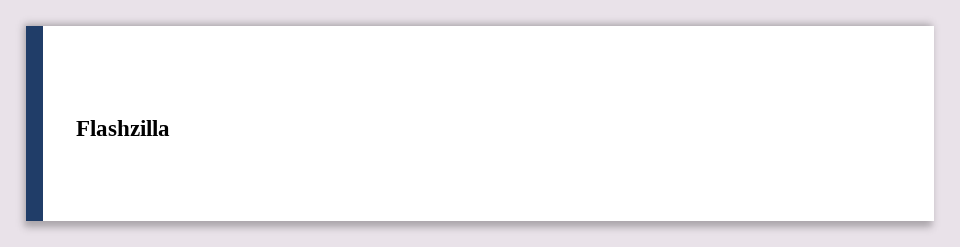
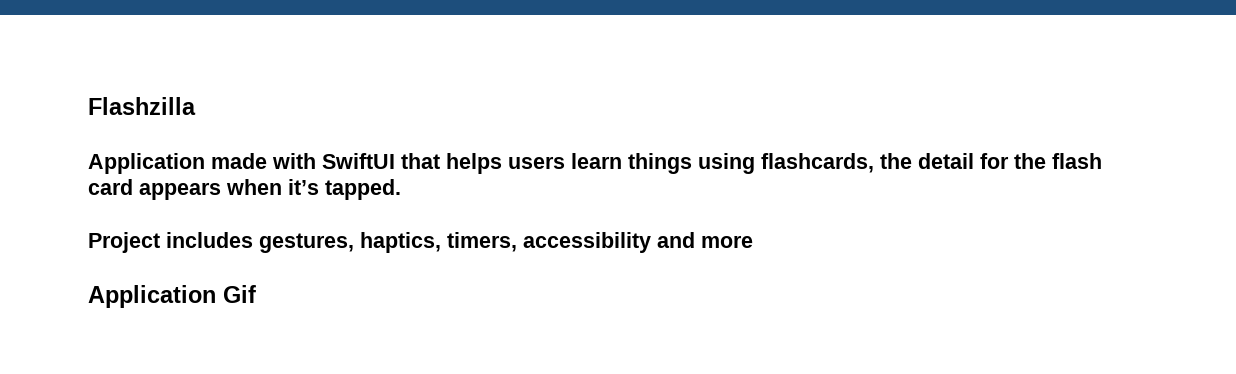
(170, 128) none -> [88,153,1102,174] [88,179,401,200] [88,232,753,253] [88,285,256,308] // Application made with SwiftUI that helps users learn things using flashcards, the detail for the flash card appears when it’s tapped. // Project includes gestures, haptics, timers, accessibility and more // Application Gif

